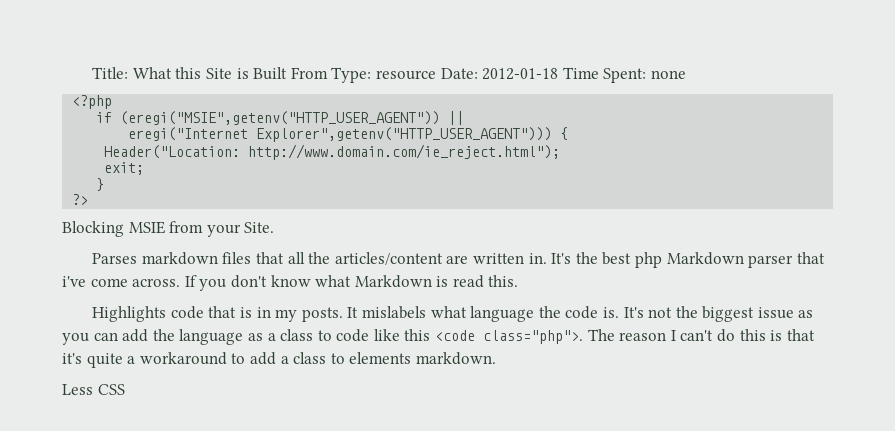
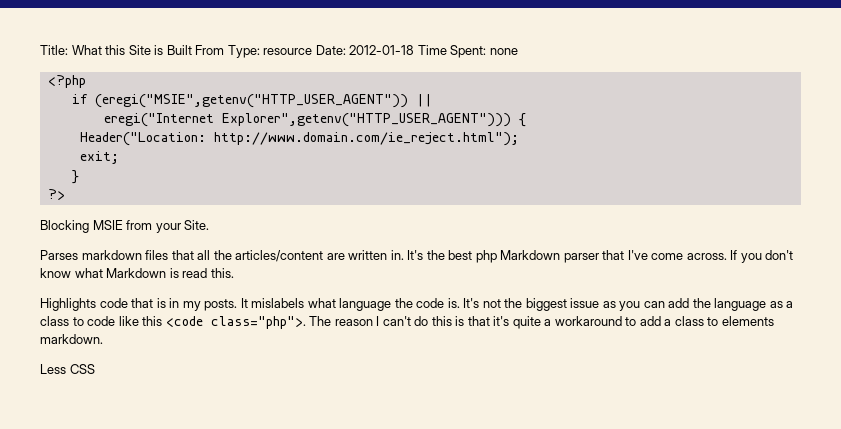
[62,276,86,287] i've -> [627,250,648,260] I've

